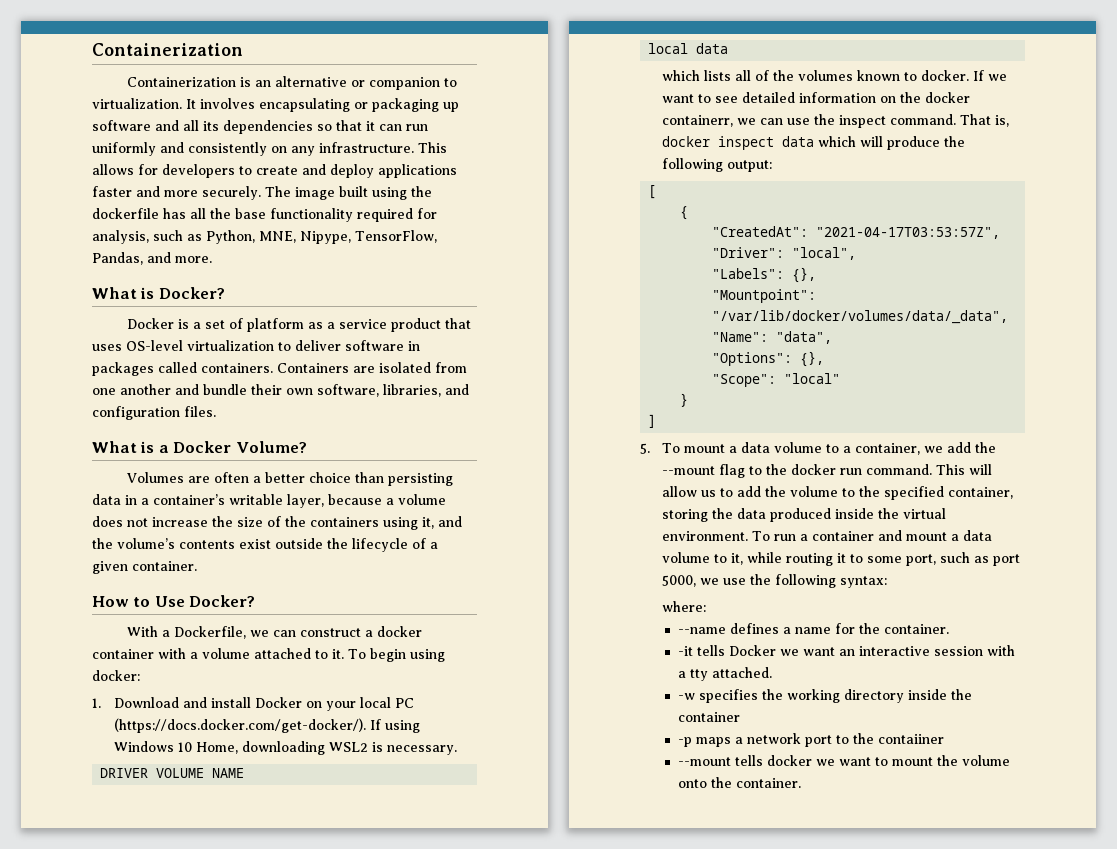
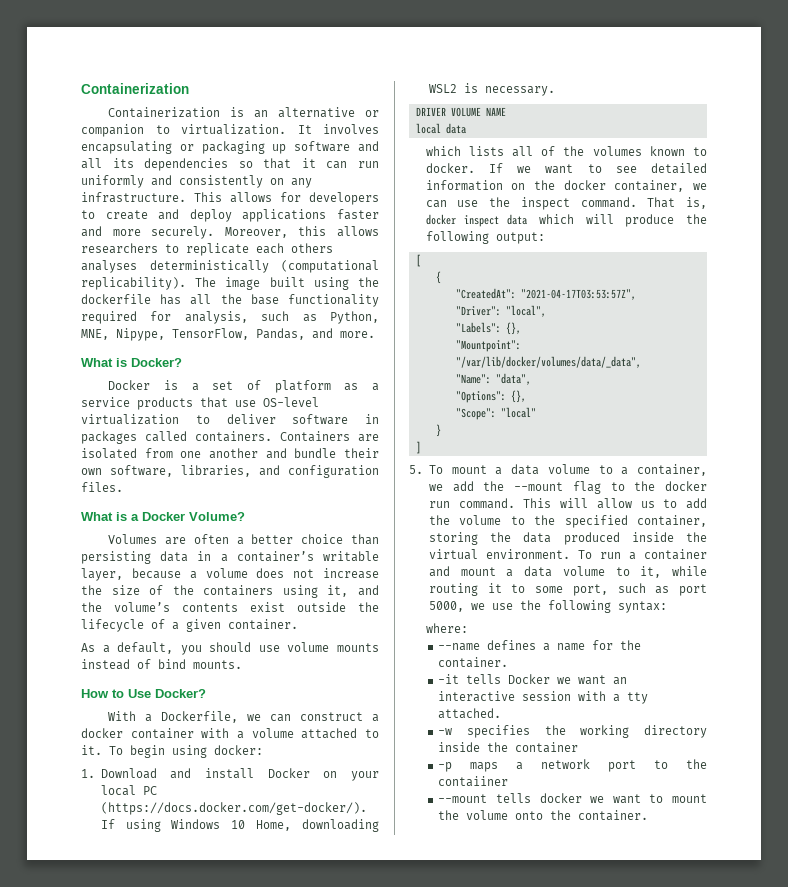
(261, 193) none -> [224,226,379,238] [81,243,333,256] [81,260,379,273] [81,277,186,290] Moreover, this allows researchers to replicate each others analyses deterministically (computational replicability).
[391,318,472,332] [92,344,122,351] product that uses -> [137,397,256,410] products that use
(197, 566) none -> [81,642,379,655] [81,659,242,670] // As a default, you should use volume mounts instead of bind mounts.
[662,115,734,127] containerr, -> [614,180,685,192] container,

